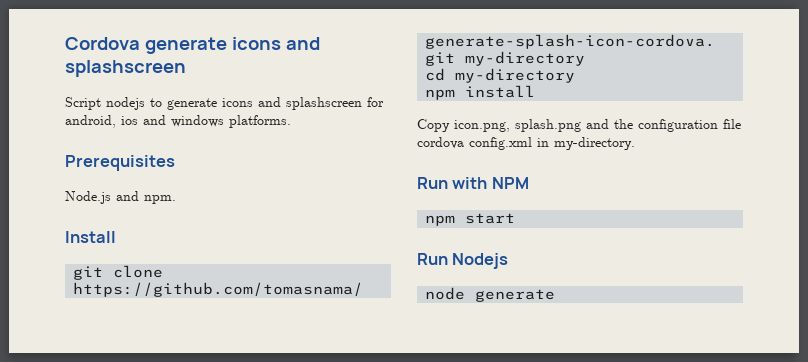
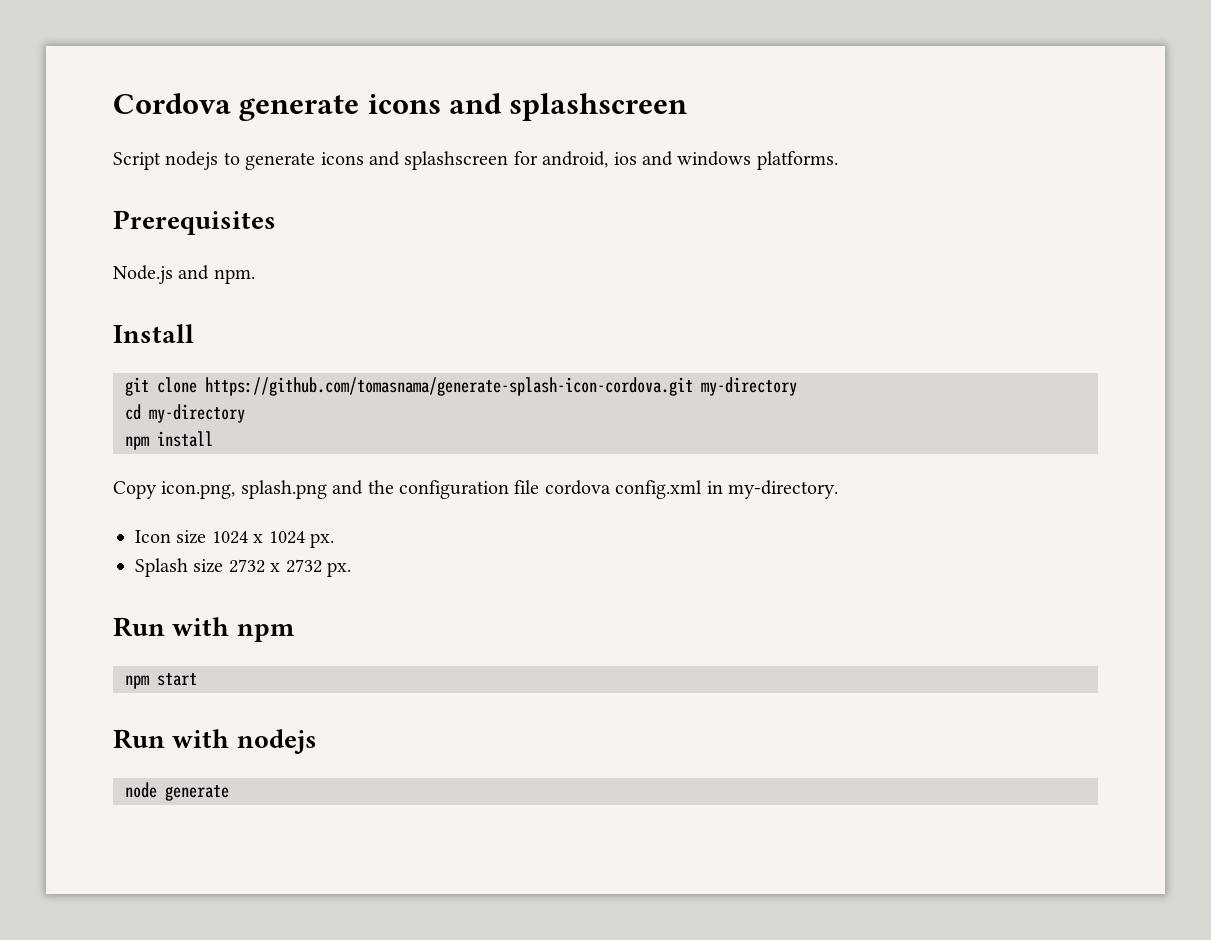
[417,177,529,189] // Run with NPM -> [135,530,334,548] [135,558,351,577] [113,617,295,642] // Icon size 1024 x 1024 px. // Splash size 2732 x 2732 px. // Run with npm
[452,253,509,269] Nodejs -> [172,729,317,754] with nodejs

